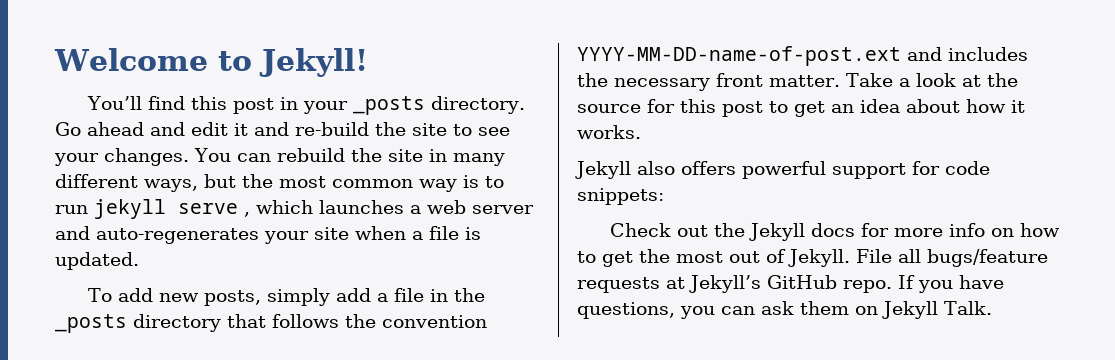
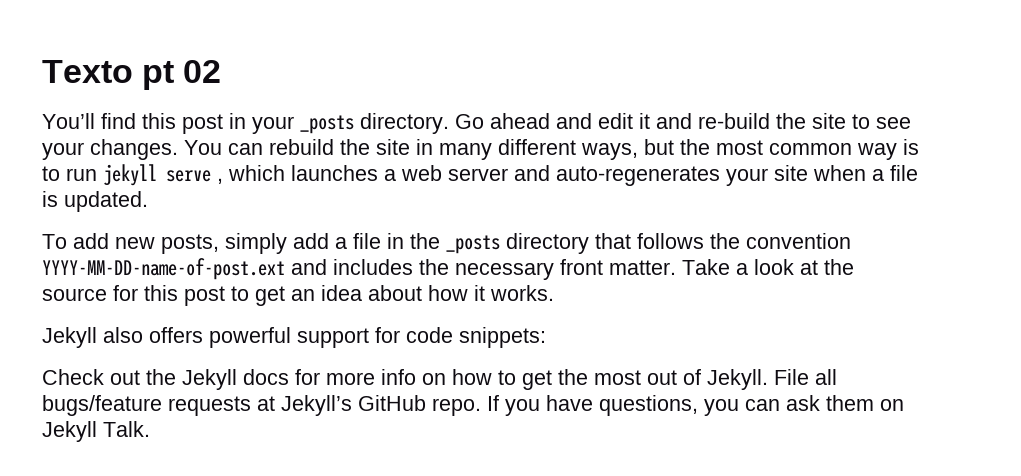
[54,48,368,77] Welcome to Jekyll! -> [42,60,222,90] Texto pt 02

